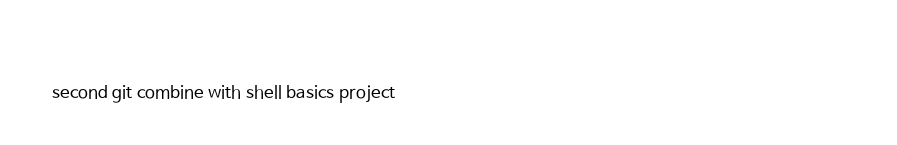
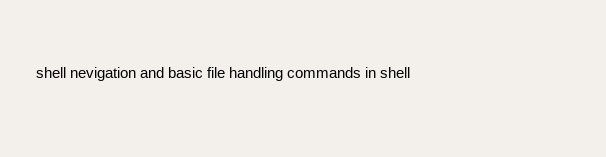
[52,85,395,103] second git combine with shell basics project -> [36,67,411,81] shell nevigation and basic file handling commands in shell

